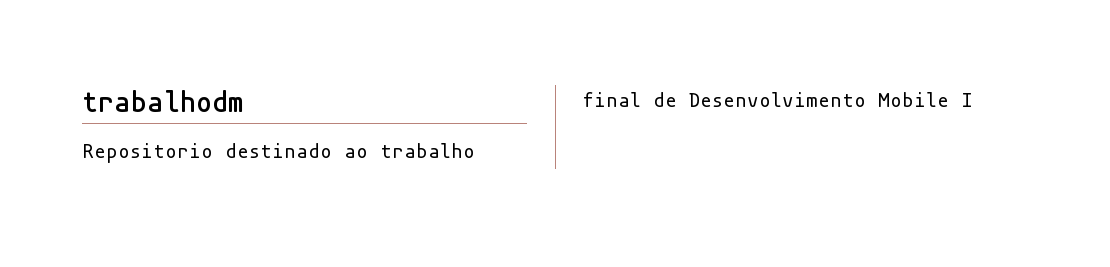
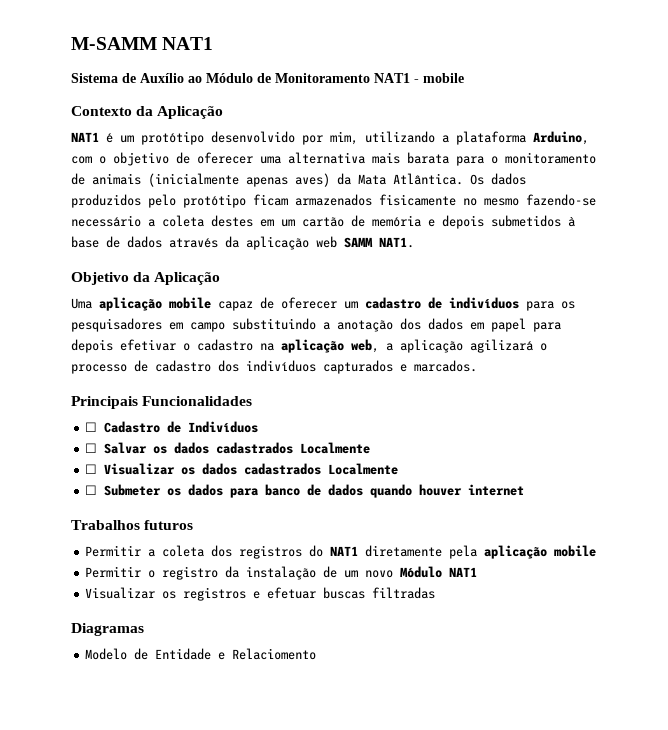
[82,90,243,112] [82,143,475,163] [583,92,973,107] trabalhodm // Repositorio destinado ao trabalho final de Desenvolvimento Mobile I -> [71,37,214,50] [71,73,464,83] [71,106,224,119] [71,131,589,145] [71,152,596,166] [71,173,526,187] [71,194,596,208] [71,215,575,229] [71,236,414,250] [71,272,221,285] [71,297,575,311] [71,318,561,332] [71,339,547,353] [71,360,477,374] [71,396,253,409] [85,421,259,433] [85,442,371,454] [85,463,399,475] [85,484,525,498] [71,520,194,530] [85,545,597,559] [85,566,478,580] [85,587,436,601] [71,623,144,636] [85,648,317,660] M-SAMM NAT1 // Sistema de Auxílio ao Módulo de Monitoramento NAT1 - mobile // Contexto da Aplicação // NAT1 é um protótipo desenvolvido por mim, utilizando a plataforma Arduino, com o objetivo de oferecer uma alternativa mais barata para o monitoramento de animais (inicialmente apenas aves) da Mata Atlântica. Os dados produzidos pelo protótipo ficam armazenados fisicamente no mesmo fazendo-se necessário a coleta destes em um cartão de memória e depois submetidos à base de dados através da aplicação web SAMM NAT1. // Objetivo da Aplicação // Uma aplicação mobile capaz de oferecer um cadastro de indivíduos para os pesquisadores em campo substituindo a anotação dos dados em papel para depois efetivar o cadastro na aplicação web, a aplicação agilizará o processo de cadastro dos indivíduos capturados e marcados. // Principais Funcionalidades // ☐ Cadastro de Indivíduos // ☐ Salvar os dados cadastrados Localmente // ☐ Visualizar os dados cadastrados Localmente // ☐ Submeter os dados para banco de dados quando houver internet // Trabalhos futuros // Permitir a coleta dos registros do NAT1 diretamente pela aplicação mobile // Permitir o registro da instalação de um novo Módulo NAT1 // Visualizar os registros e efetuar buscas filtradas // Diagramas // Modelo de Entidade e Relaciomento

